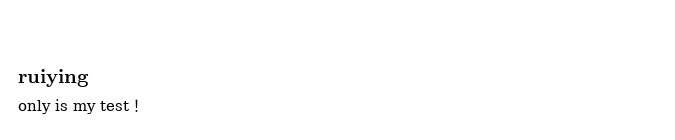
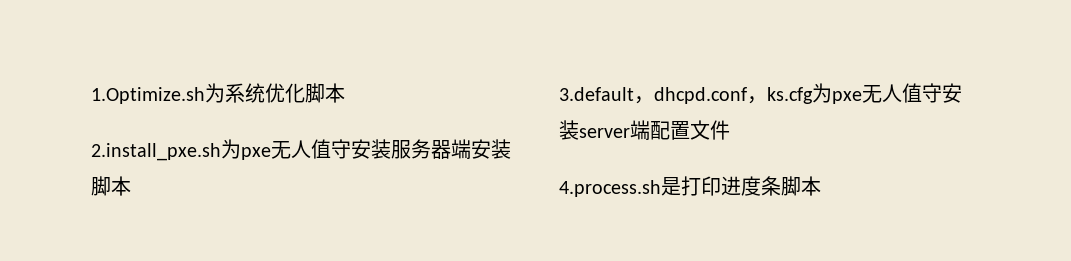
[18,69,89,87] [18,99,144,114] ruiying // only is my test！ -> [91,83,345,104] [91,139,511,161] [91,176,131,196] [559,83,962,104] [559,120,730,140] [559,176,821,197] 1.Optimize.sh为系统优化脚本 // 2.install_pxe.sh为pxe无人值守安装服务器端安装脚本 // 3.default，dhcpd.conf，ks.cfg为pxe无人值守安装server端配置文件 // 4.process.sh是打印进度条脚本

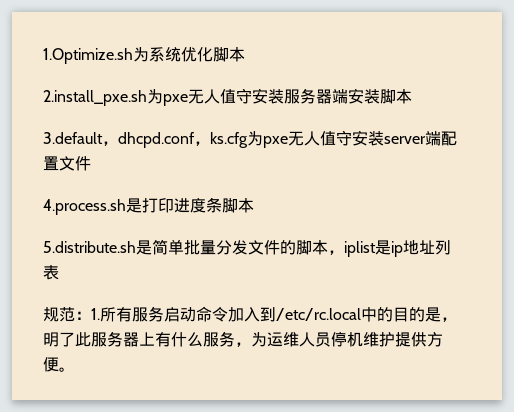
(821, 186) none -> [43,239,451,257] [43,265,59,280] [43,306,457,322] [43,331,443,347] [43,357,75,372] // 5.distribute.sh是简单批量分发文件的脚本，iplist是ip地址列表 // 规范：1.所有服务启动命令加入到/etc/rc.local中的目的是，明了此服务器上有什么服务，为运维人员停机维护提供方便。

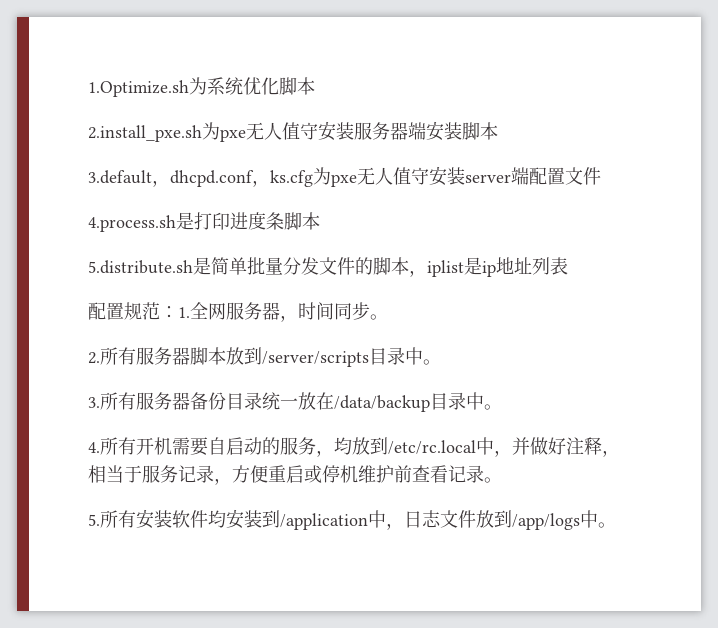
(59, 272) none -> [88,302,124,320] 配置
[100,306,457,322] [43,331,443,347] [43,357,59,372] 所有服务启动命令加入到/etc/rc.local中的目的是，明了此服务器上有什么服务，为运维人员停机维护提供方便 -> [190,302,388,322] [88,347,441,367] [88,392,502,412] [88,437,620,457] [88,465,502,485] [88,509,598,530] 全网服务器，时间同步。 // 2.所有服务器脚本放到/server/scripts目录中。 // 3.所有服务器备份目录统一放在/data/backup目录中。 // 4.所有开机需要自启动的服务，均放到/etc/rc.local中，并做好注释，相当于服务记录，方便重启或停机维护前查看记录。 // 5.所有安装软件均安装到/application中，日志文件放到/app/logs中

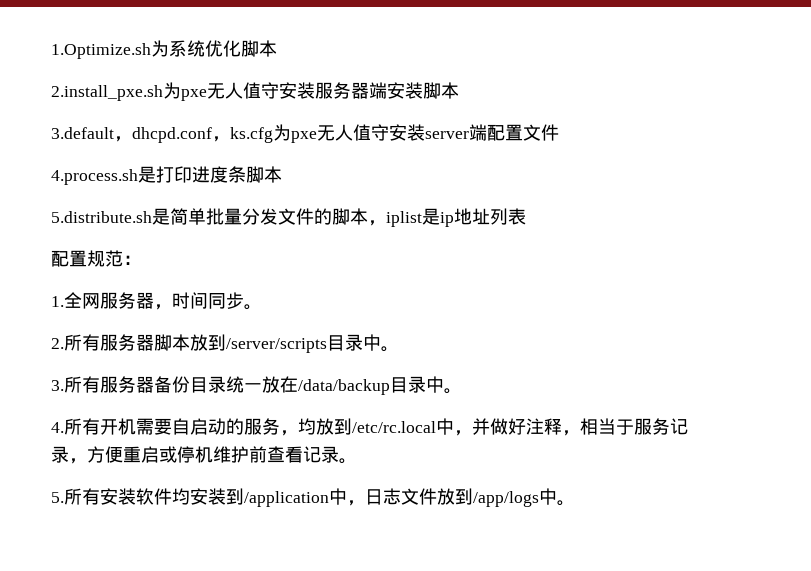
(178, 312) none -> (141, 260) //

